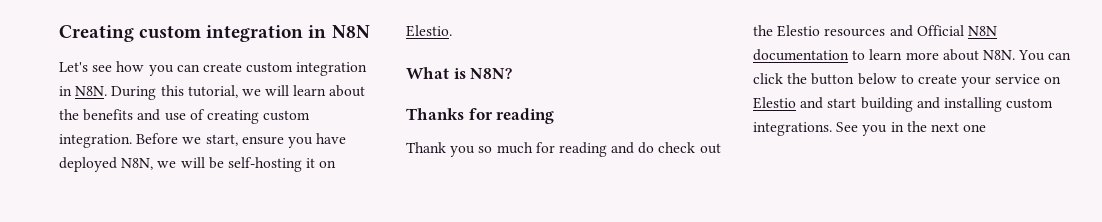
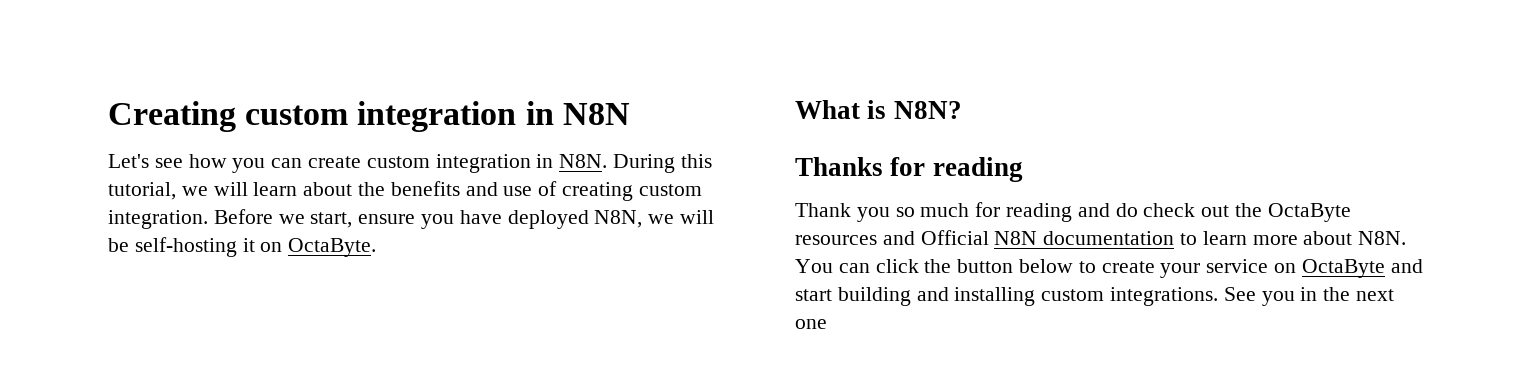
[406,25,452,37] Elestio. -> [288,238,377,257] OctaByte.
[777,25,821,37] Elestio -> [1267,203,1351,222] OctaByte
[753,97,796,109] Elestio -> [1301,259,1385,278] OctaByte

